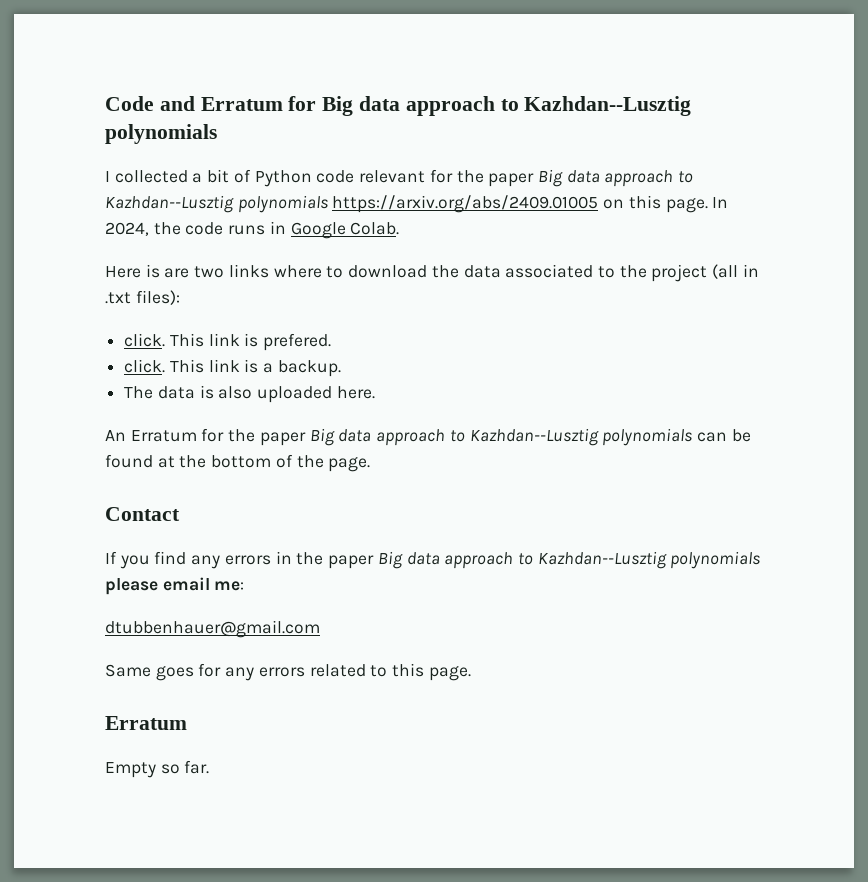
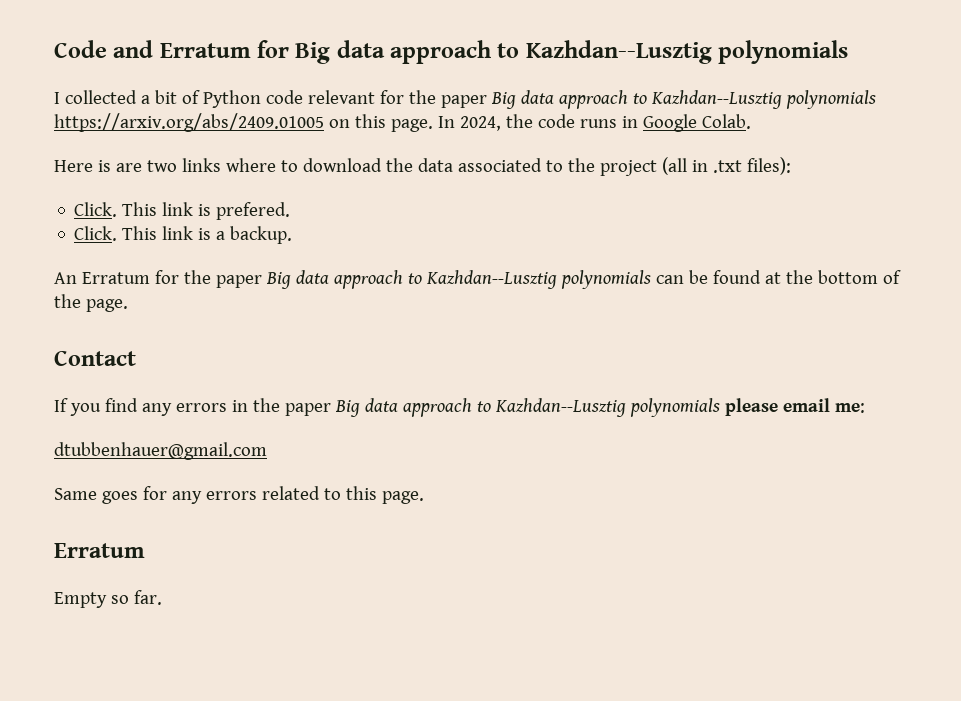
[124,333,166,347] click. -> [74,202,118,217] Click.
[124,359,166,373] click. -> [74,226,118,241] Click.
[124,385,375,403] // The data is also uploaded here. -> (293, 235) none

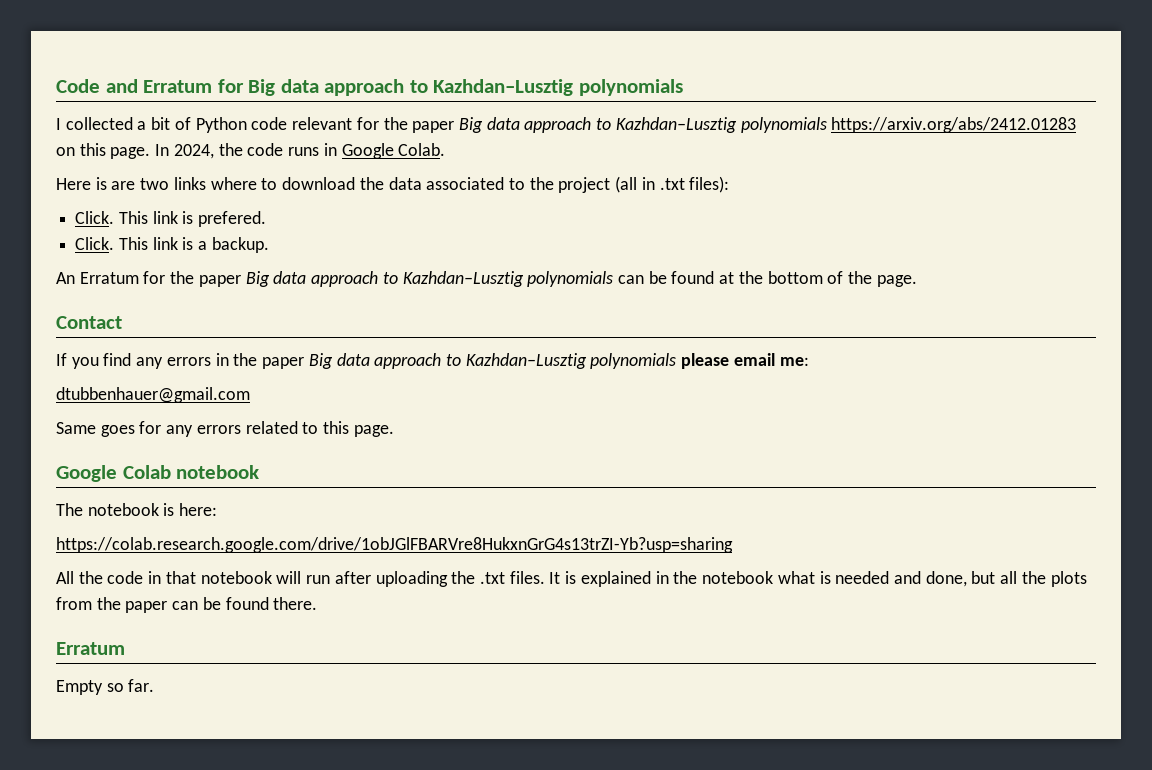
[525,40,712,64] Kazhdan--Lusztig -> [433,79,574,96] Kazhdan–Lusztig
[650,90,876,109] [54,113,324,132] Kazhdan--Lusztig polynomials https://arxiv.org/abs/2409.01005 -> [615,117,1077,133] Kazhdan–Lusztig polynomials https://arxiv.org/abs/2412.01283
[425,270,557,289] Kazhdan--Lusztig -> [402,271,524,287] Kazhdan–Lusztig
[494,398,626,417] Kazhdan--Lusztig -> [465,353,587,369] Kazhdan–Lusztig
(424, 497) none -> [56,465,260,482] [56,503,218,516] [56,537,733,553] [56,571,1087,587] [56,597,318,613] // Google Colab notebook // The notebook is here: // https://colab.research.google.com/drive/1obJGlFBARVre8HukxnGrG4s13trZI-Yb?usp=sharing // All the code in that notebook will run after uploading the .txt files. It is explained in the notebook what is needed and done, but all the plots from the paper can be found there.

